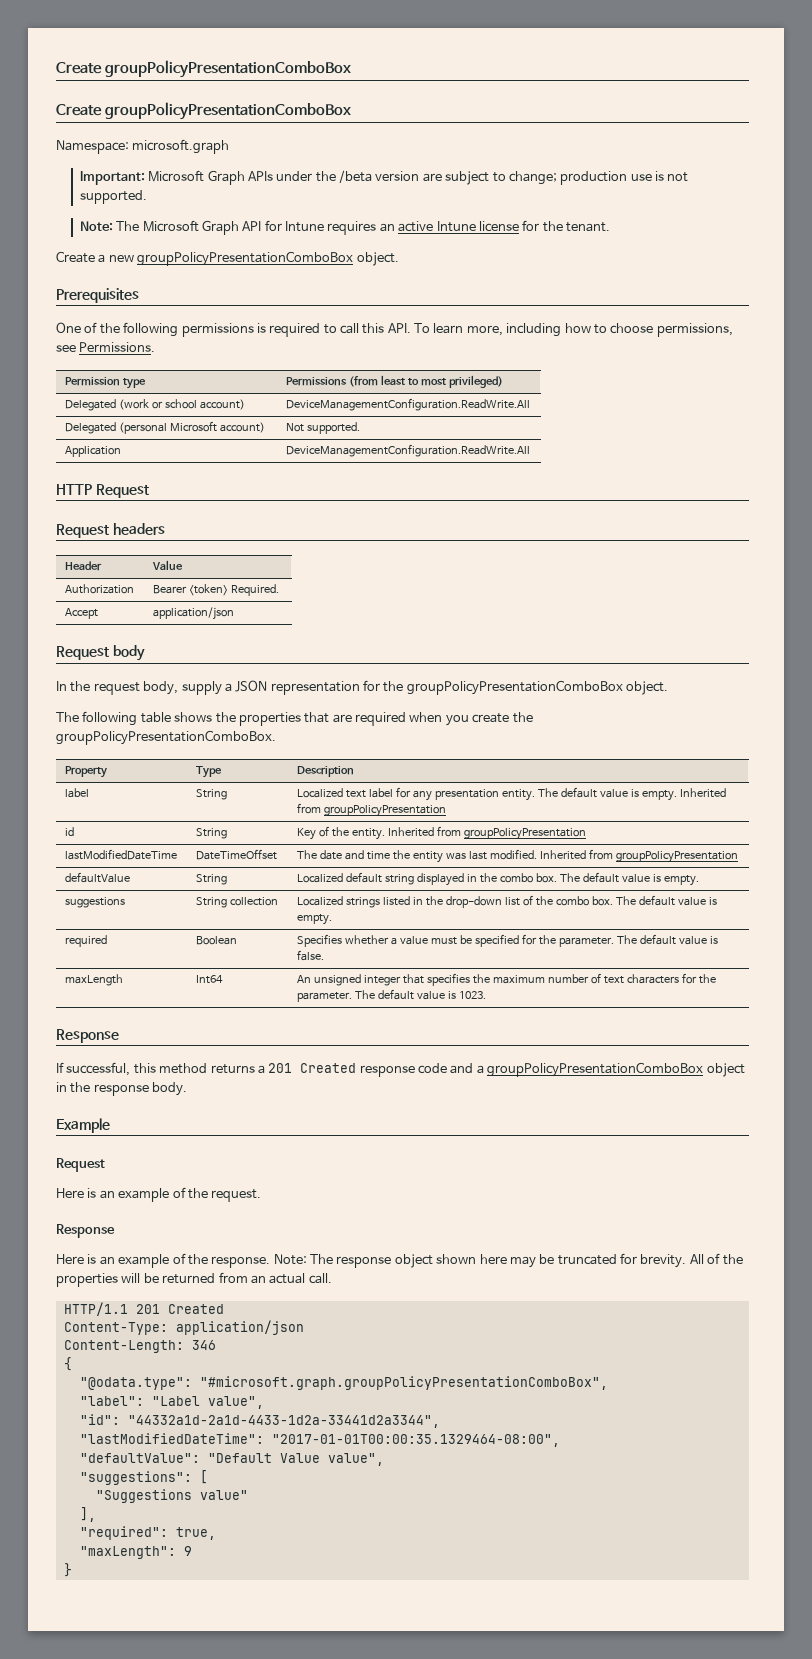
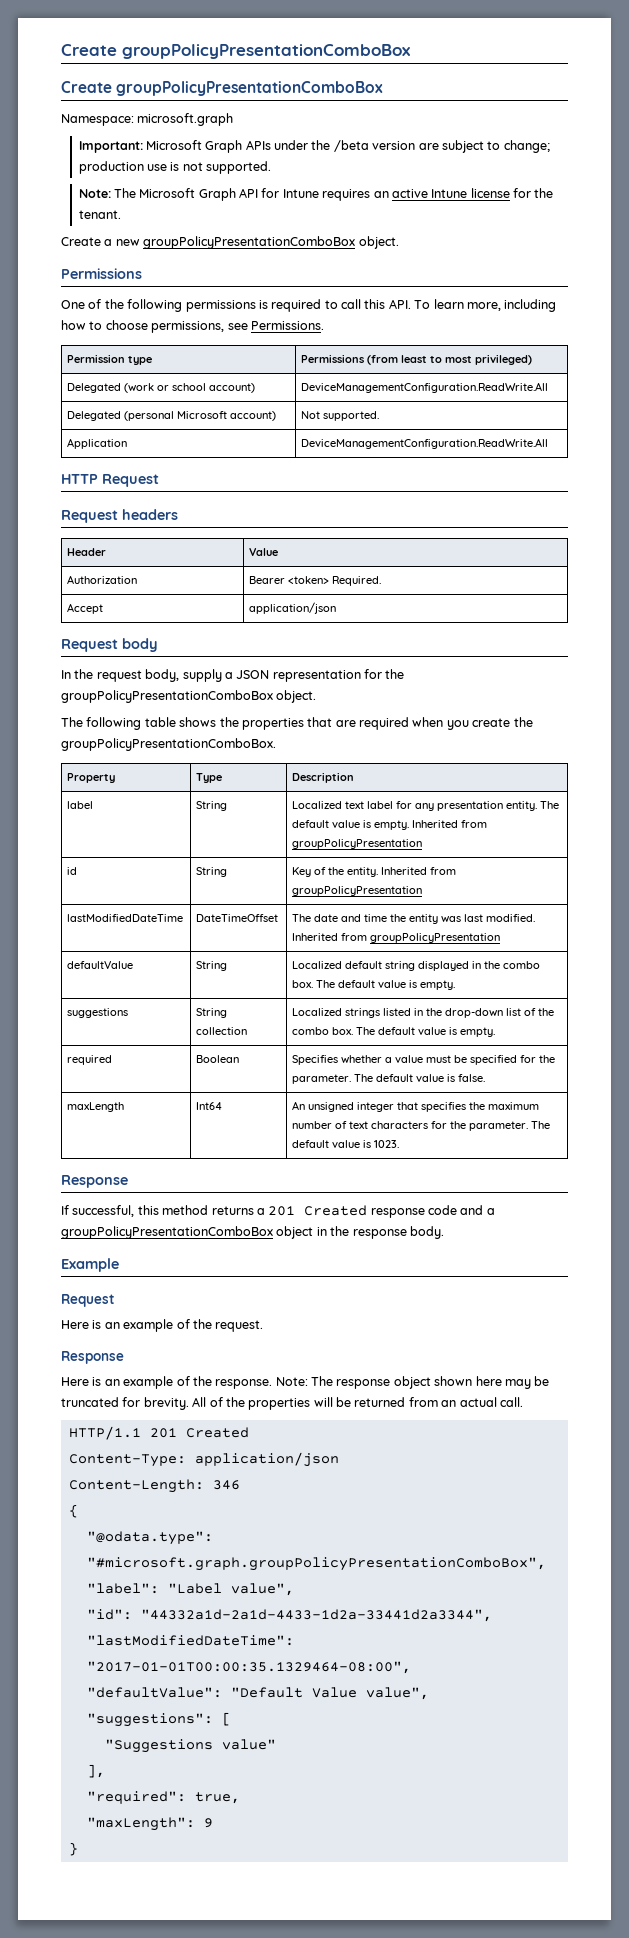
[56,288,139,303] Prerequisites -> [61,268,142,279] Permissions

